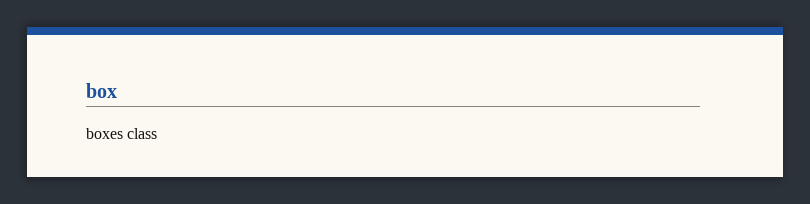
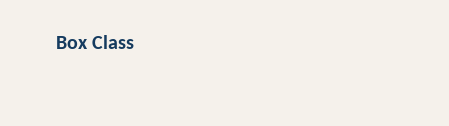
[86,83,117,98] [86,128,158,139] box // boxes class -> [56,35,135,49] Box Class

